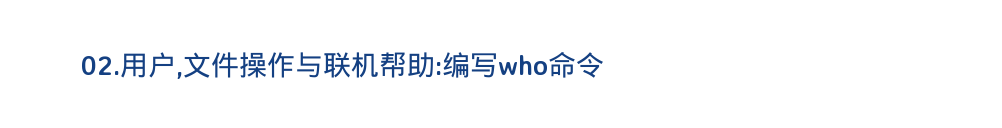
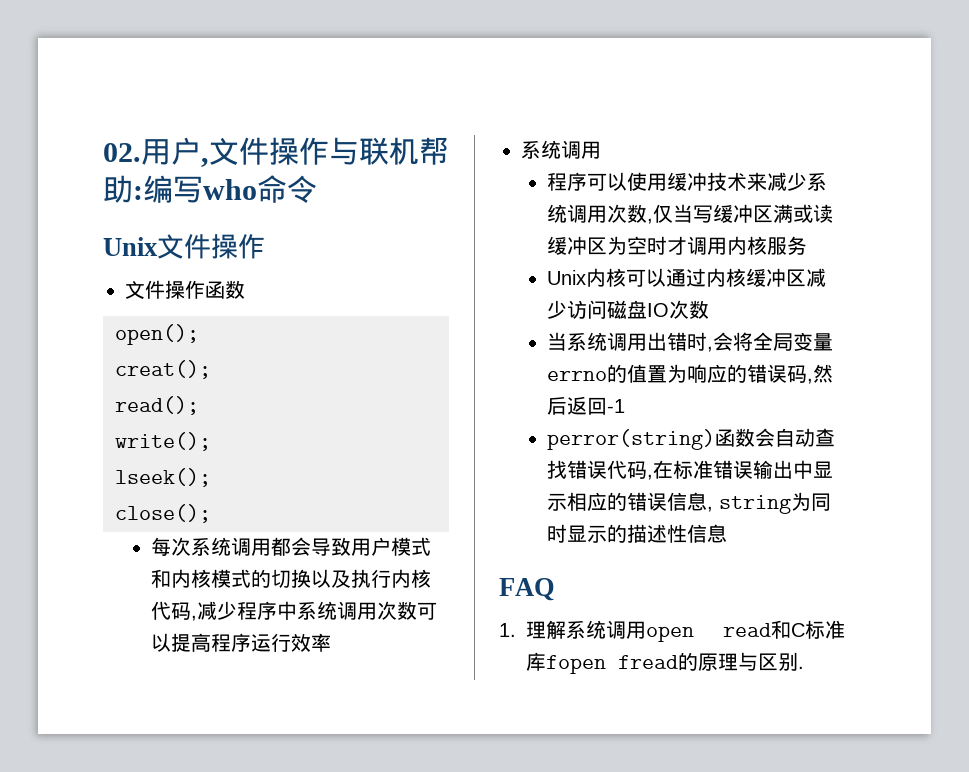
(604, 65) none -> [103,234,265,259] [125,280,245,299] [115,324,199,345] [115,360,211,379] [115,396,199,415] [115,432,211,451] [115,468,211,487] [115,504,211,523] [151,537,432,556] [151,569,432,588] [151,601,438,621] [151,633,332,652] [521,140,601,159] [547,172,828,191] [547,204,834,224] [547,236,808,255] [547,268,827,287] [547,300,710,319] [547,332,834,352] [547,364,834,384] [547,396,626,415] [547,428,836,450] [547,460,834,480] [547,492,832,514] [547,524,728,543] [499,578,555,601] [499,620,845,642] [526,652,804,674] // Unix文件操作 // 文件操作函数 // open(); // creat(); // read(); // write(); // lseek(); // close(); // 每次系统调用都会导致用户模式和内核模式的切换以及执行内核代码,减少程序中系统调用次数可以提高程序运行效率 // 系统调用 // 程序可以使用缓冲技术来减少系统调用次数,仅当写缓冲区满或读缓冲区为空时才调用内核服务 // Unix内核可以通过内核缓冲区减少访问磁盘IO次数 // 当系统调用出错时,会将全局变量errno的值置为响应的错误码,然后返回-1 // perror(string)函数会自动查找错误代码,在标准错误输出中显示相应的错误信息, string为同时显示的描述性信息 // FAQ // 1.理解系统调用open read和C标准库fopen fread的原理与区别.

